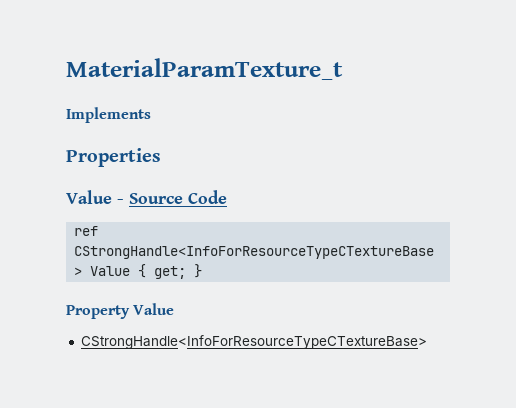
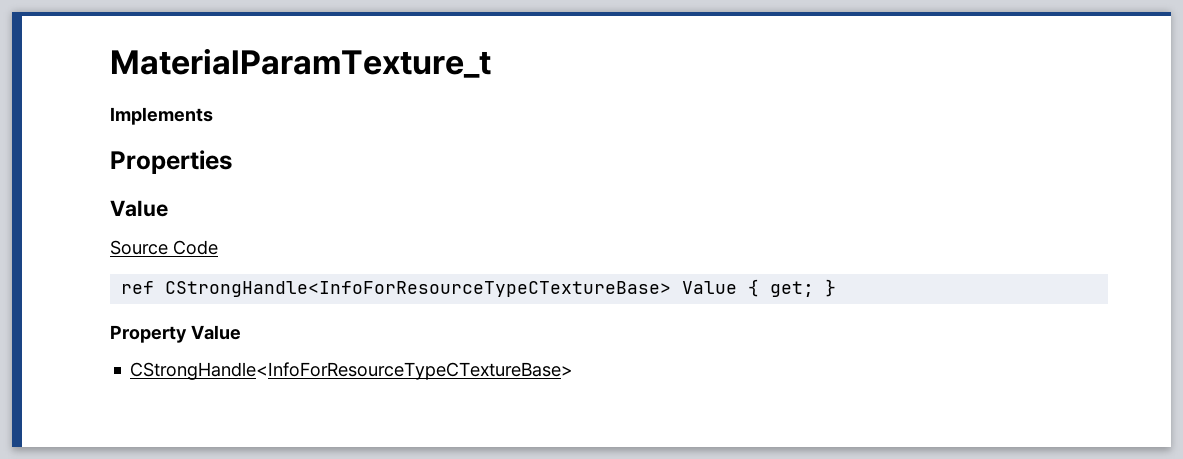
[117,199,124,204] - -> (168, 208) //

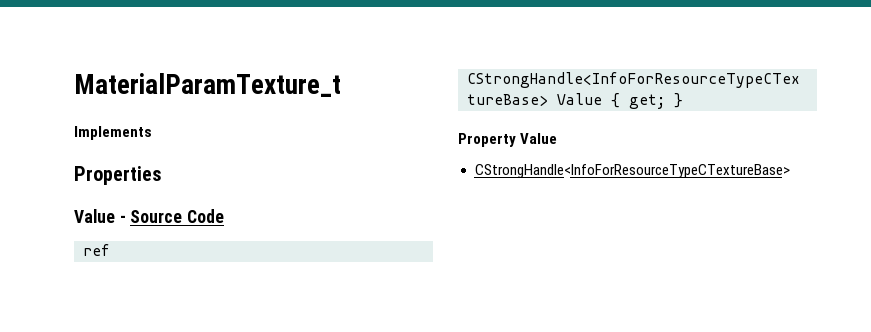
(168, 208) // -> [119,215,126,223] -

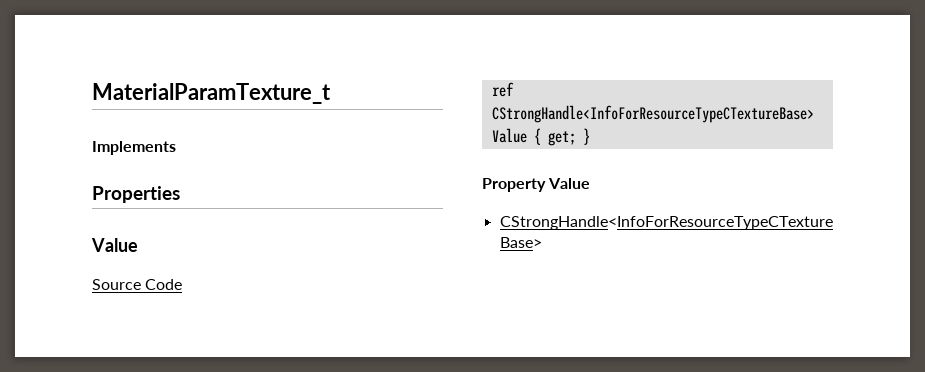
[119,215,126,223] - -> (138, 245) //

